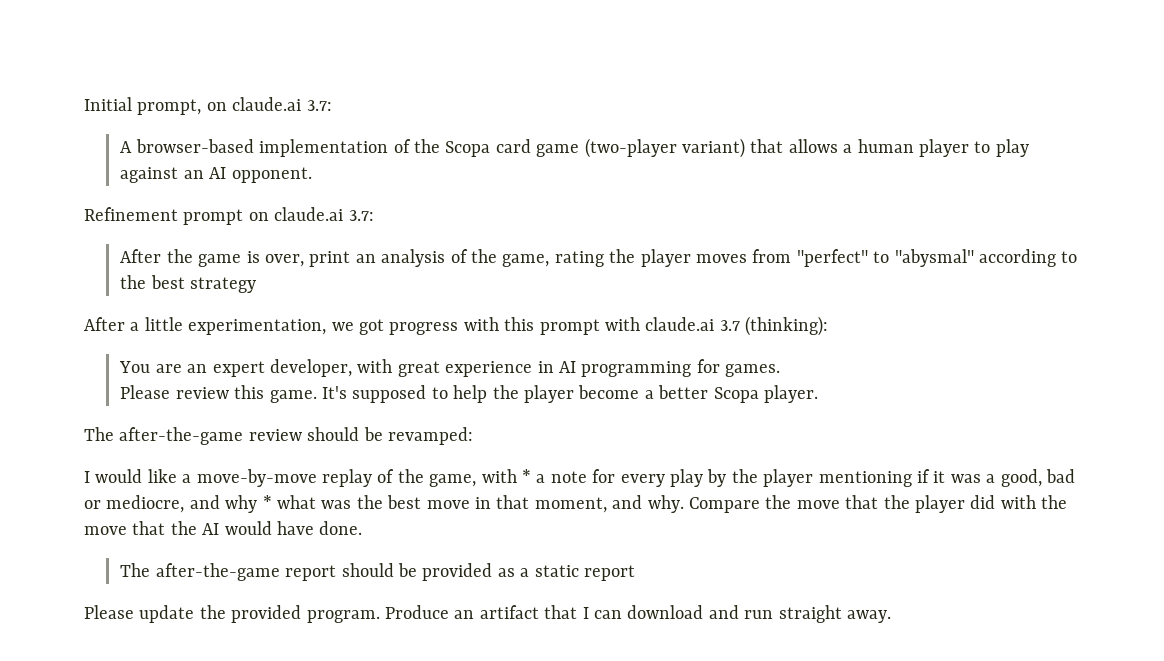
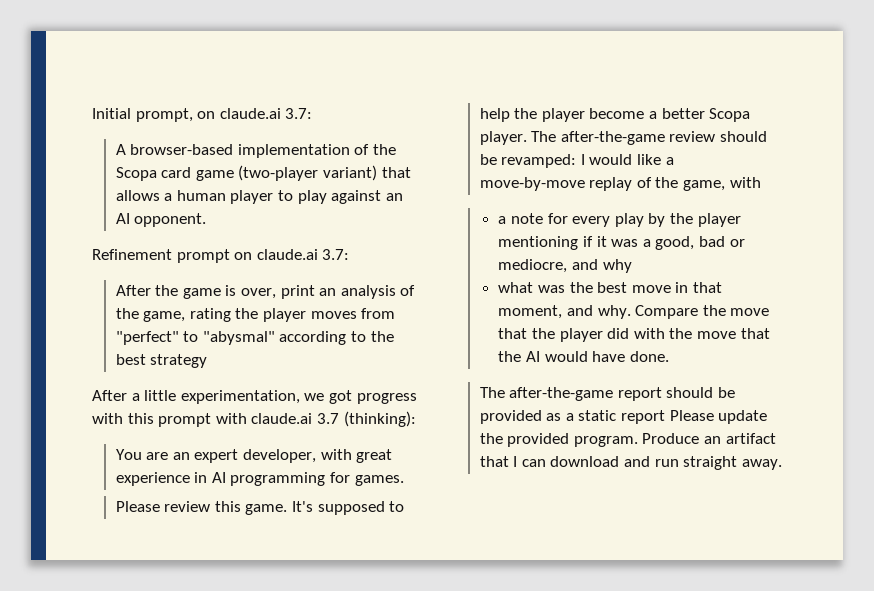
(818, 394) // -> (527, 138) none
(473, 436) // -> (577, 161) none
[521,469,531,483] * -> (761, 182) //
[262,495,272,509] * -> (632, 266) //
(635, 573) // -> (666, 417) none

